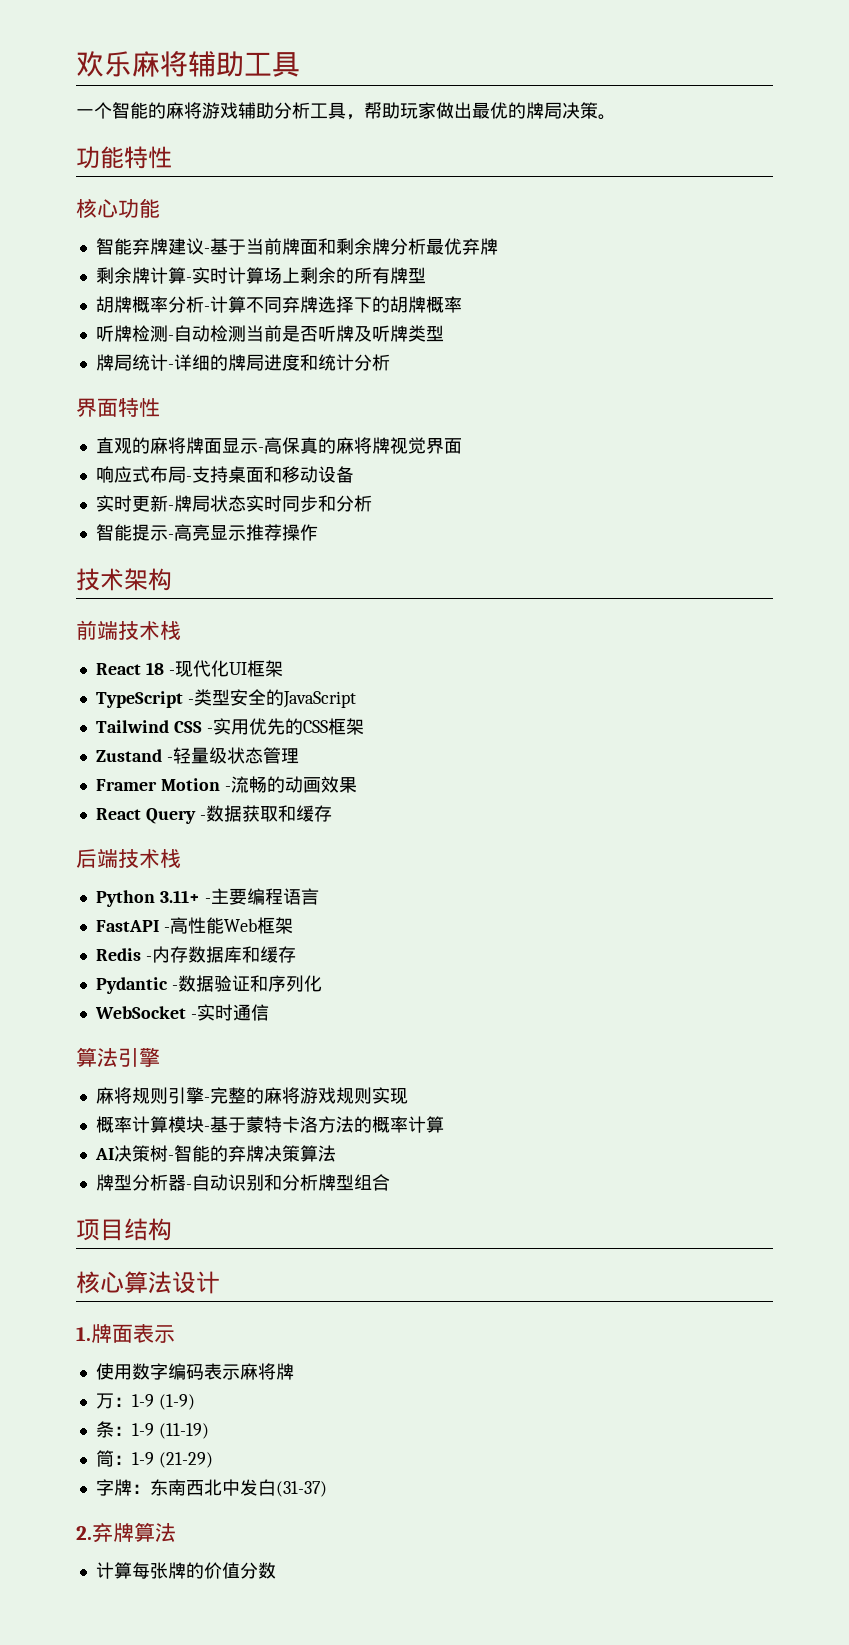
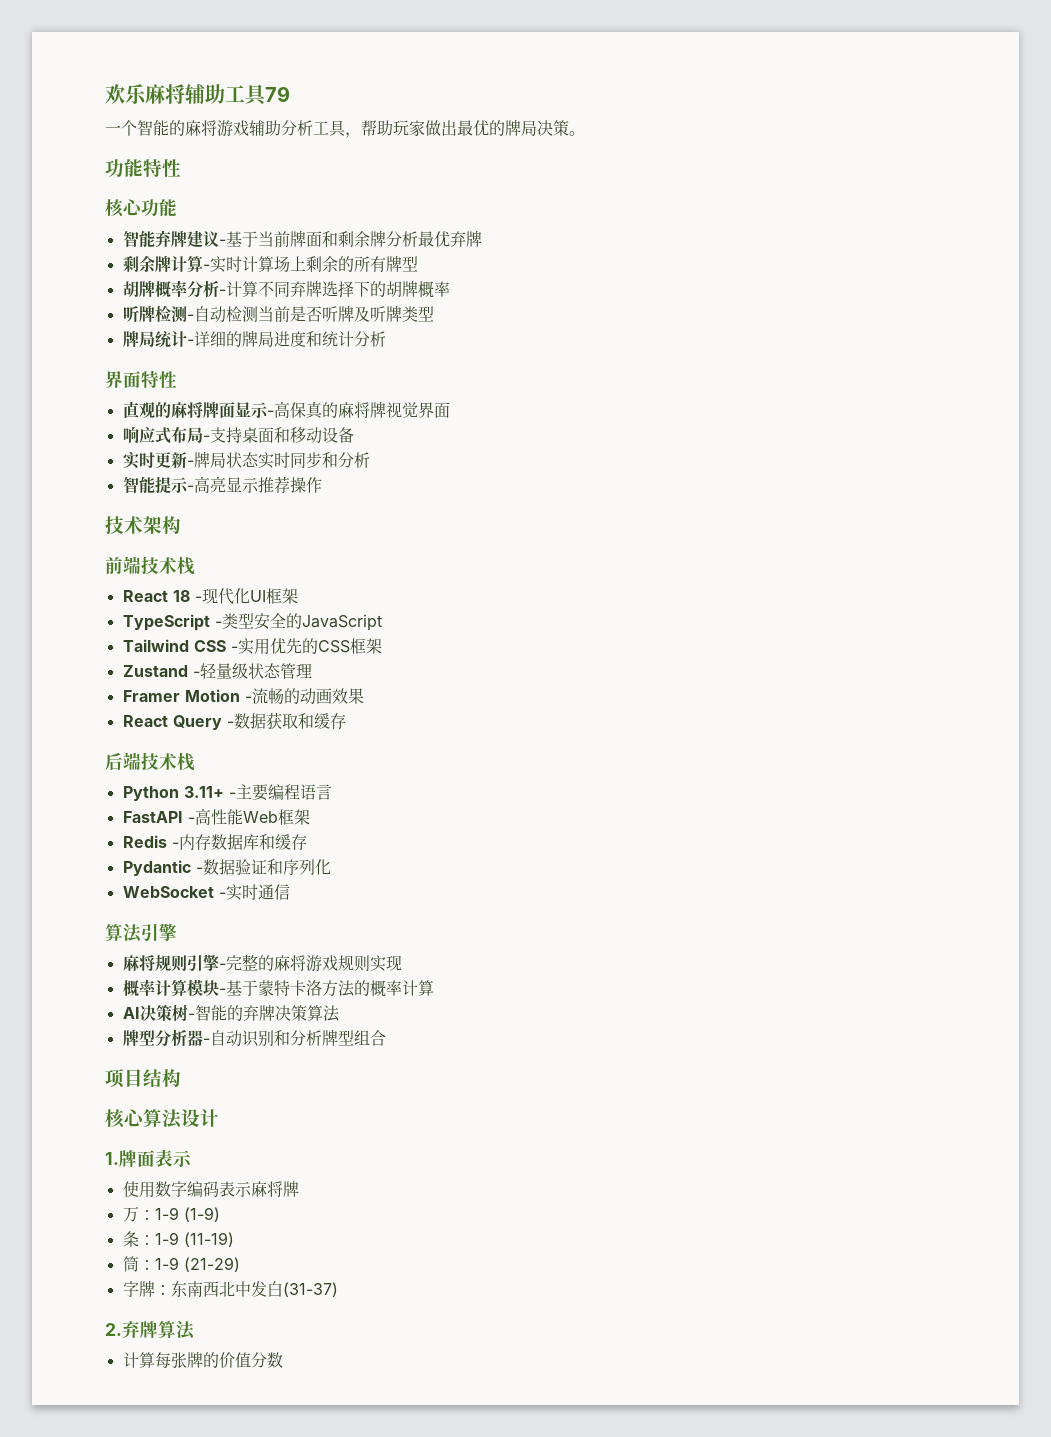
(300, 64) none -> [265,86,290,102] 79

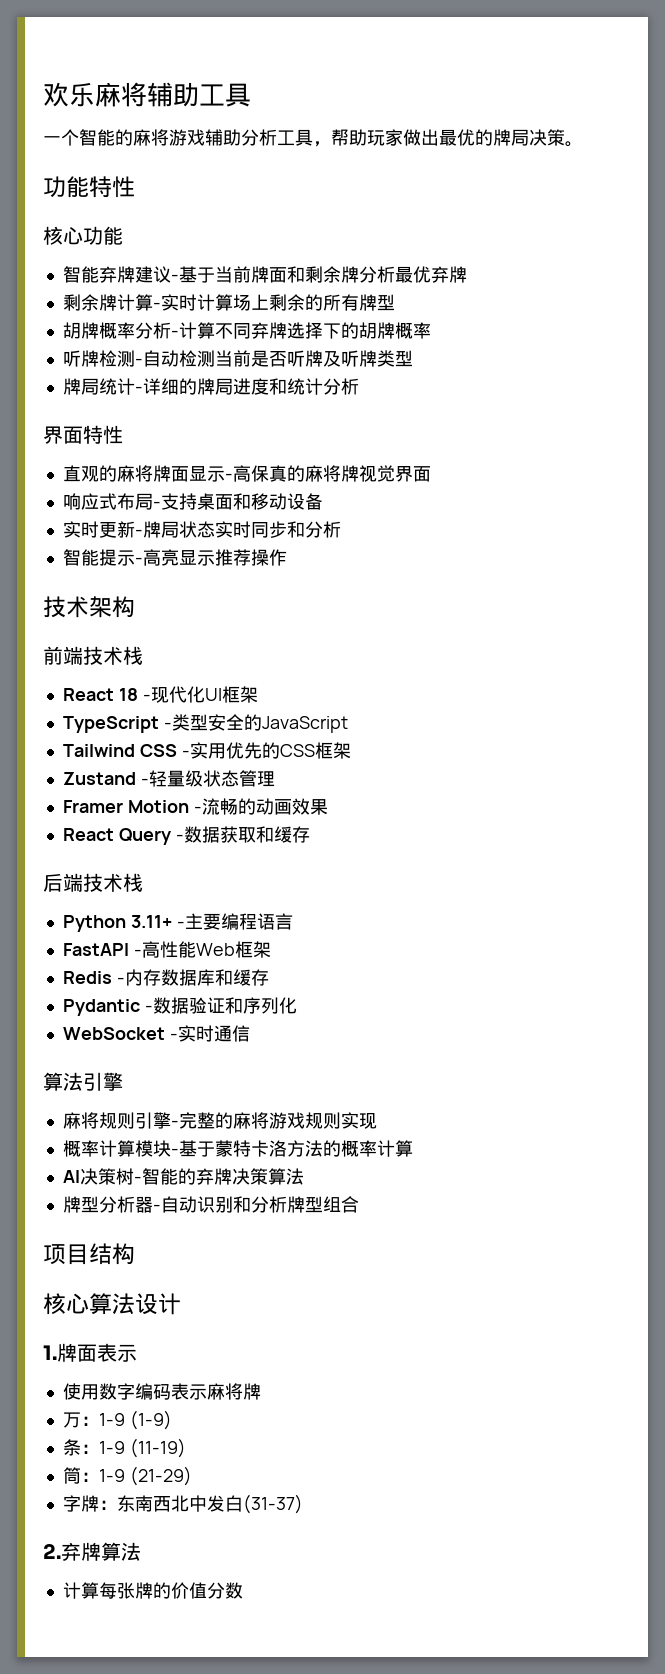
[265,86,290,102] 79 -> (251, 95) none

